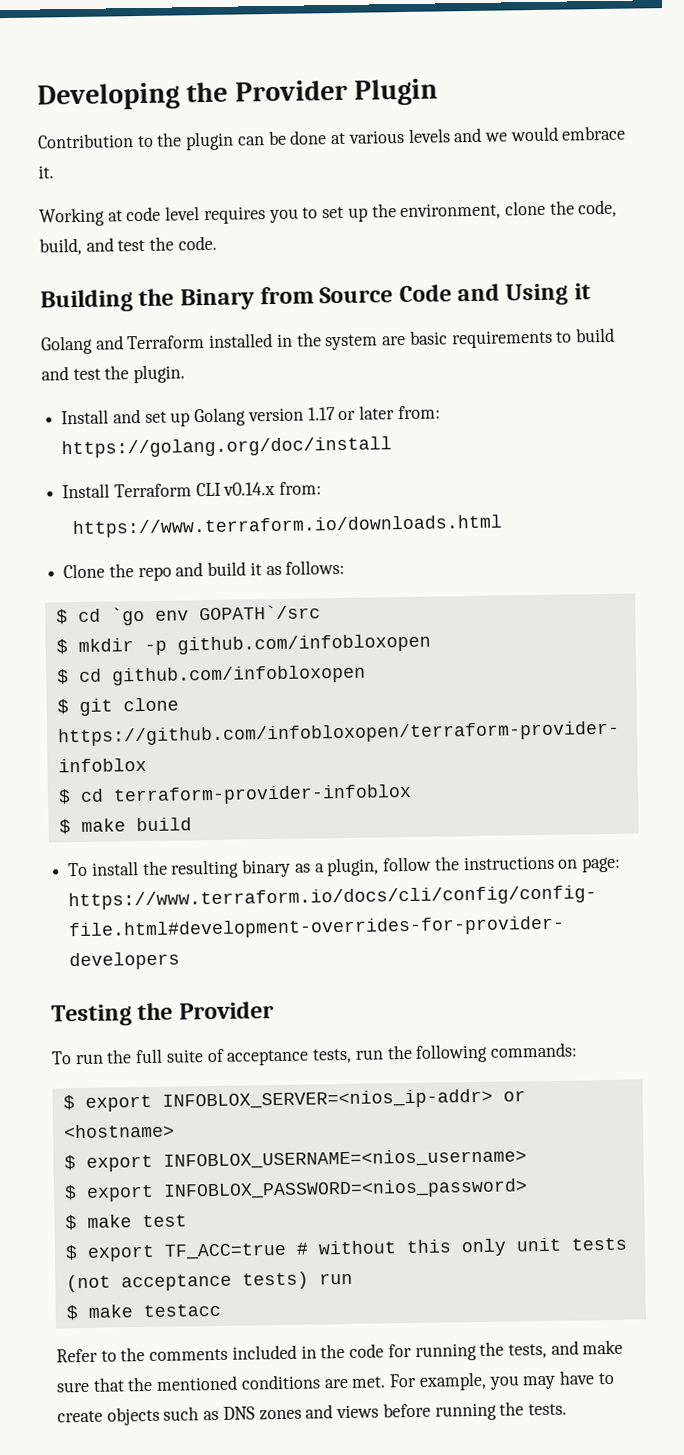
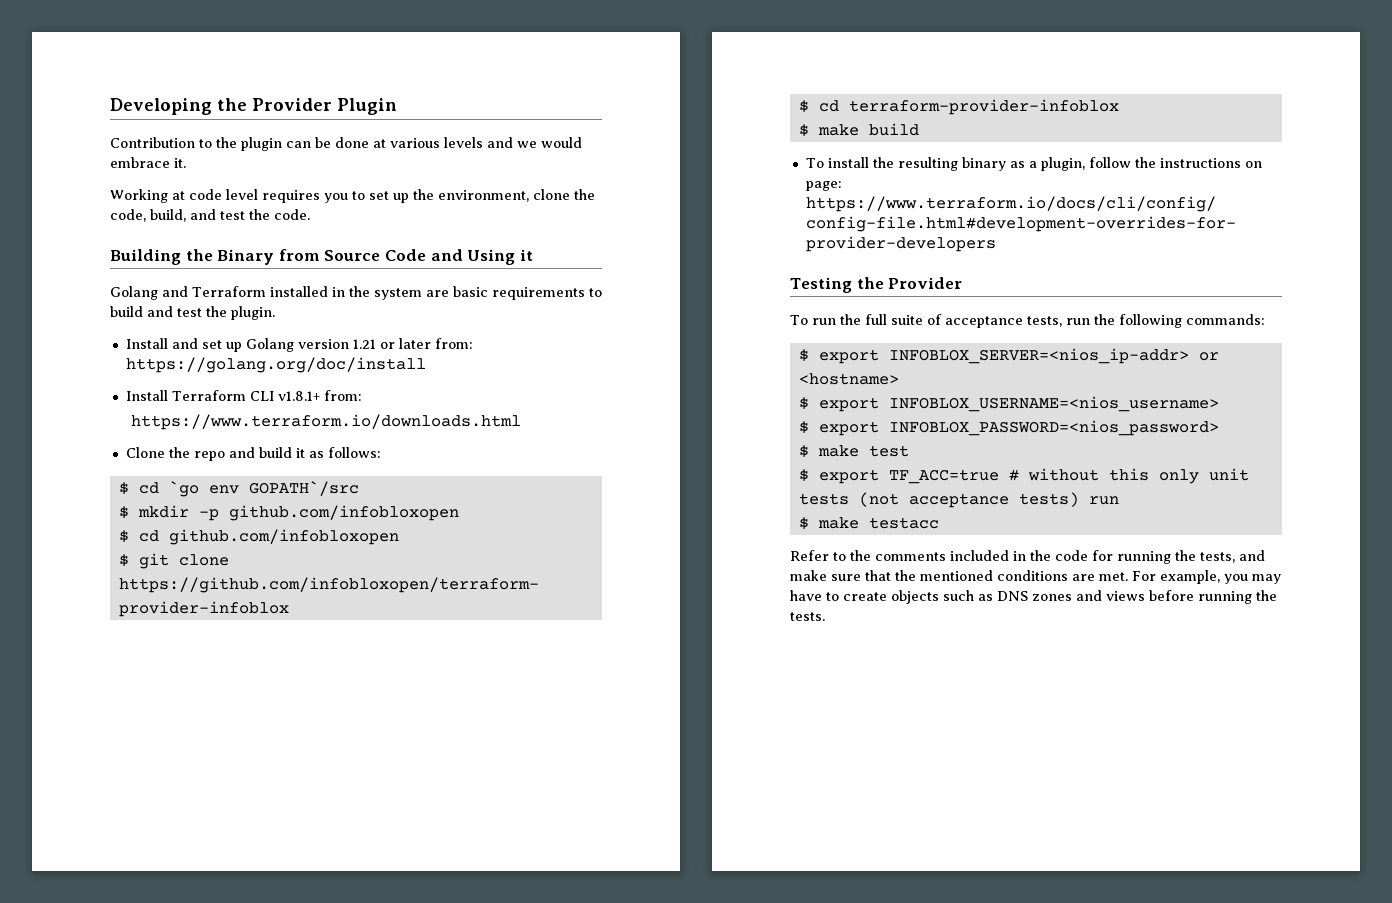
[307,407,336,421] 1.17 -> [352,339,376,349] 1.21
[223,481,276,496] v0.14.x -> [277,391,320,401] v1.8.1+

